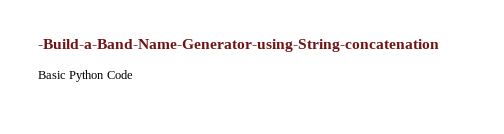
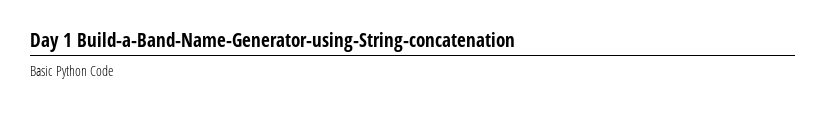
[38,39,439,52] -Build-a-Band-Name-Generator-using-String-concatenation -> [30,32,516,52] Day 1 Build-a-Band-Name-Generator-using-String-concatenation

